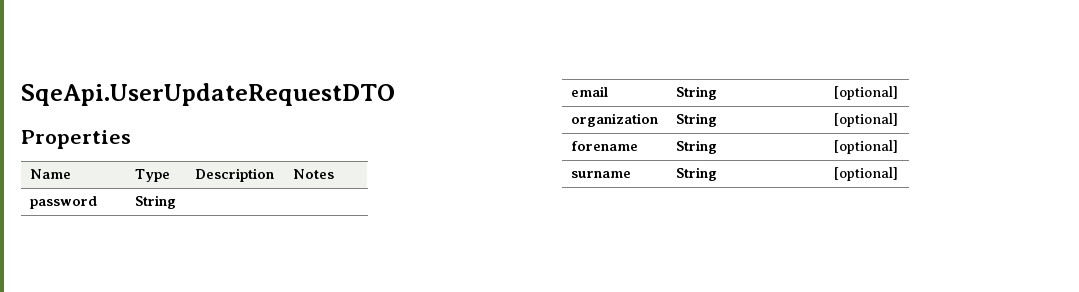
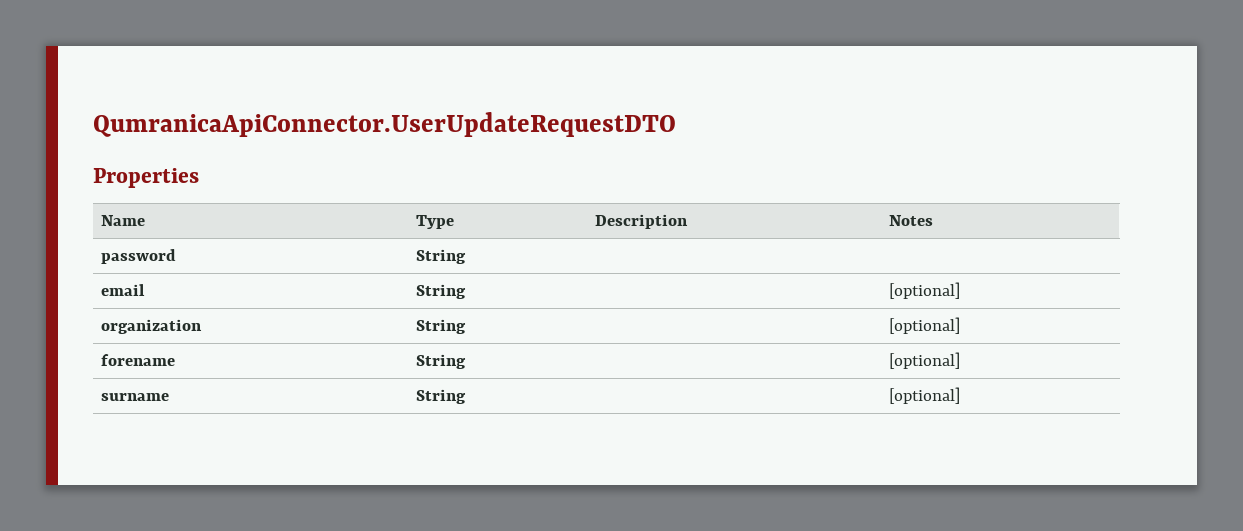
[21,83,395,106] SqeApi.UserUpdateRequestDTO -> [93,112,676,137] QumranicaApiConnector.UserUpdateRequestDTO

